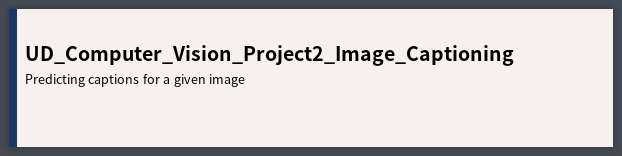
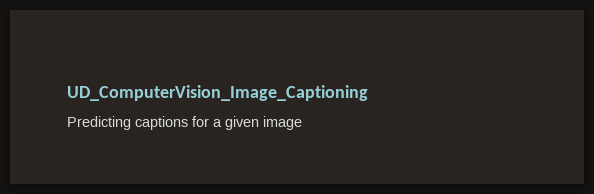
[25,45,514,66] UD_Computer_Vision_Project2_Image_Captioning -> [67,85,368,101] UD_ComputerVision_Image_Captioning

